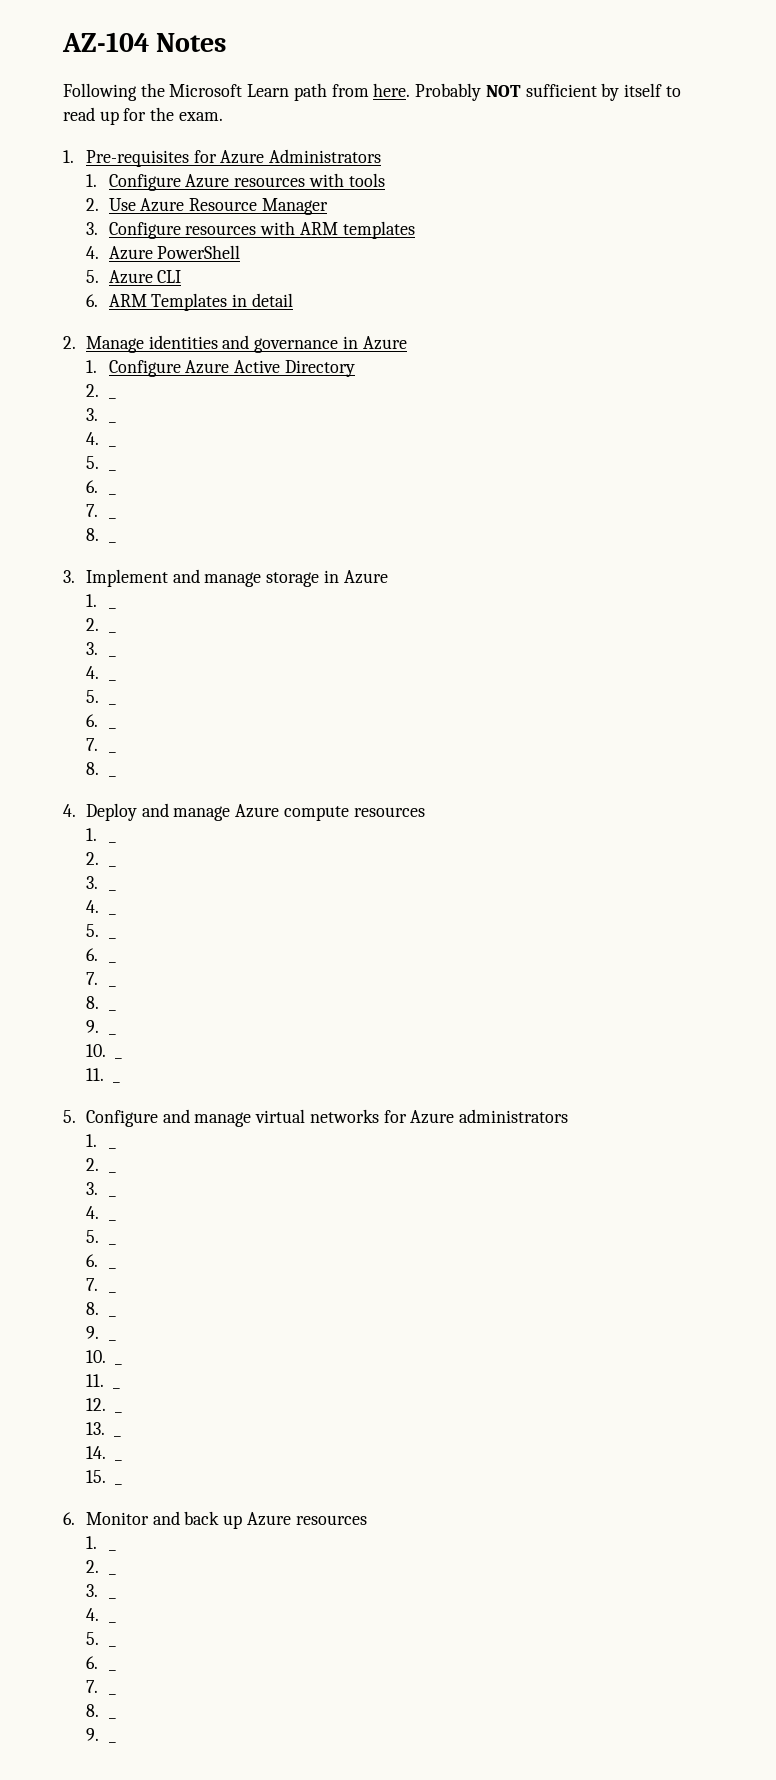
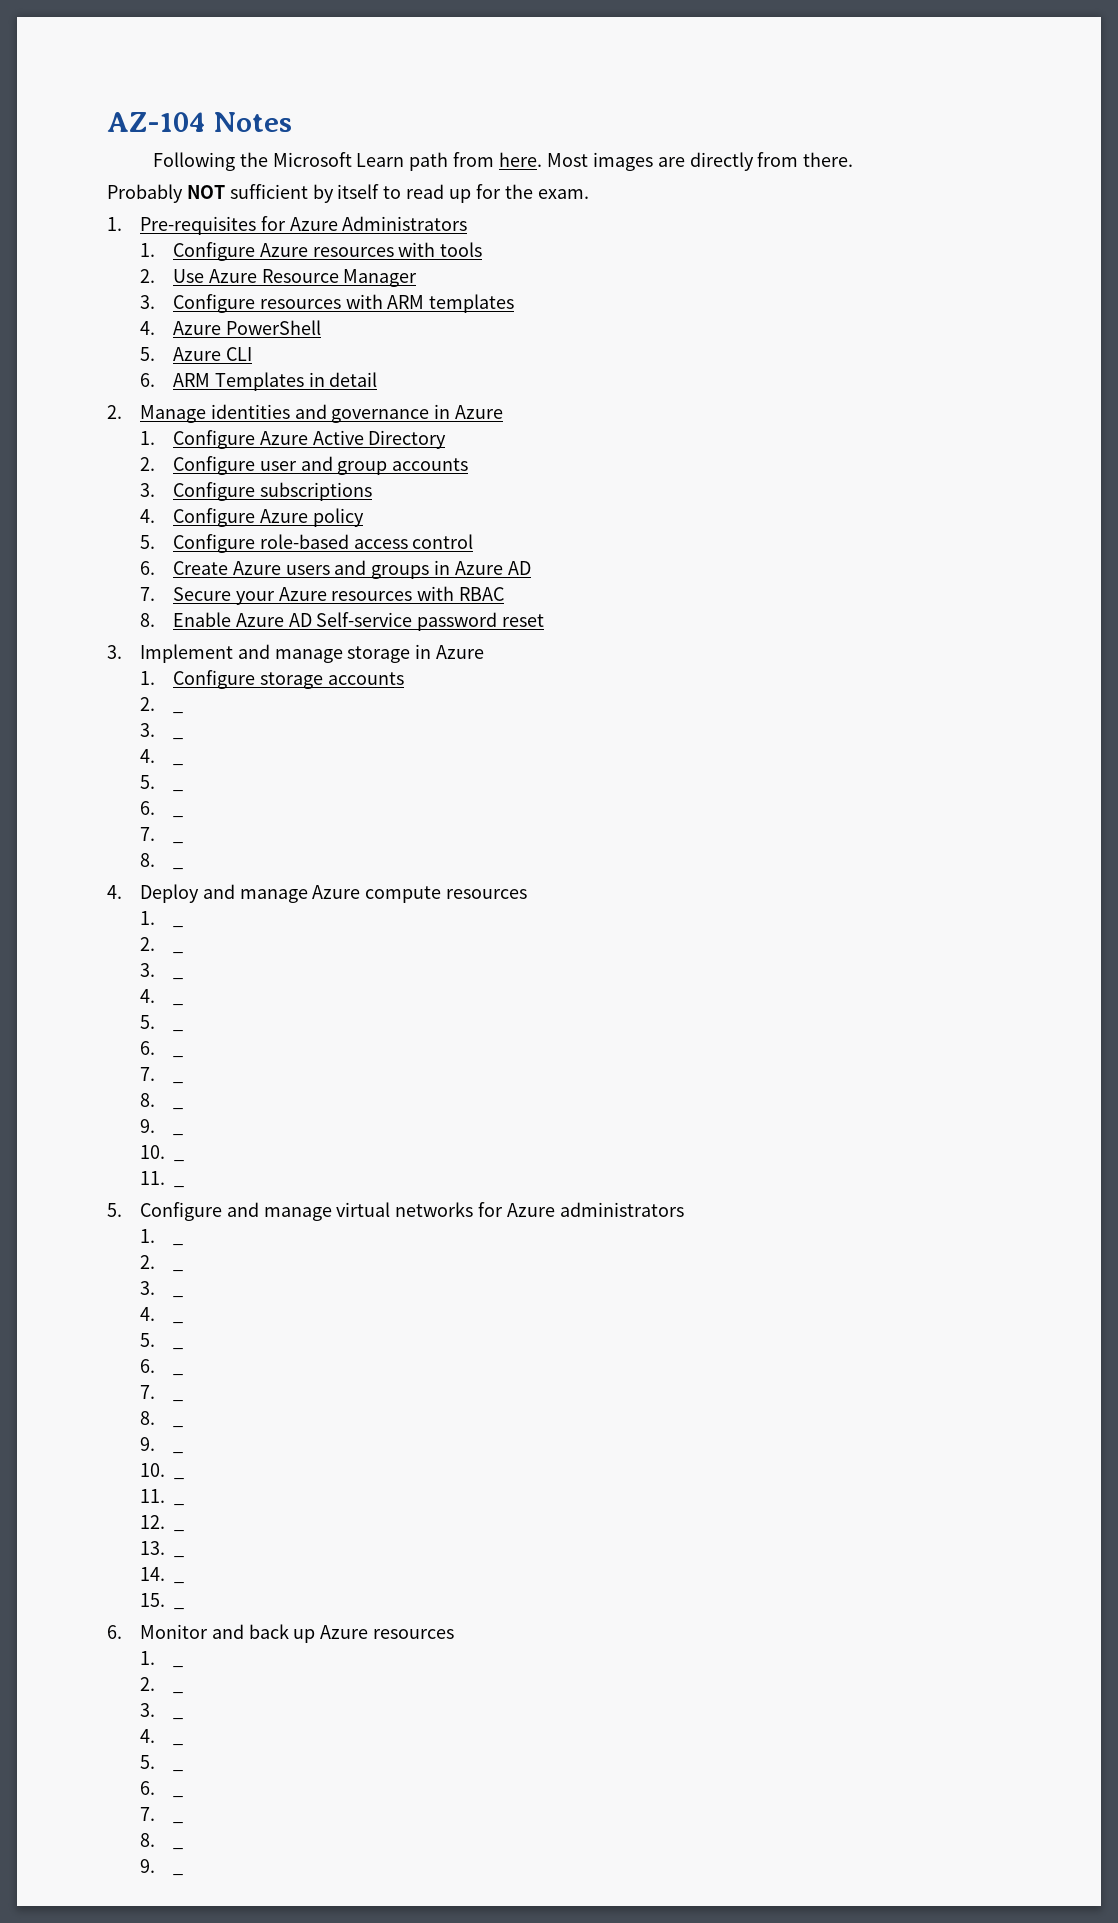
(411, 90) none -> [546,152,854,171] Most images are directly from there. //
[108,397,116,399] [85,408,98,421] [108,421,116,423] [85,432,99,445] [108,445,116,447] [85,456,99,469] [108,469,116,471] [85,480,98,493] [108,493,116,495] [85,504,98,517] [108,517,116,519] [85,528,99,541] [108,541,116,543] _ // 3. _ // 4. _ // 5. _ // 6. _ // 7. _ // 8. _ -> [172,456,469,475] [139,482,372,501] [139,508,364,527] [139,534,474,553] [139,560,531,579] [139,586,505,605] [139,612,545,631] Configure user and group accounts // 3. Configure subscriptions // 4. Configure Azure policy // 5. Configure role-based access control // 6. Create Azure users and groups in Azure AD // 7. Secure your Azure resources with RBAC // 8. Enable Azure AD Self-service password reset
[108,607,116,609] _ -> [172,670,404,689] Configure storage accounts

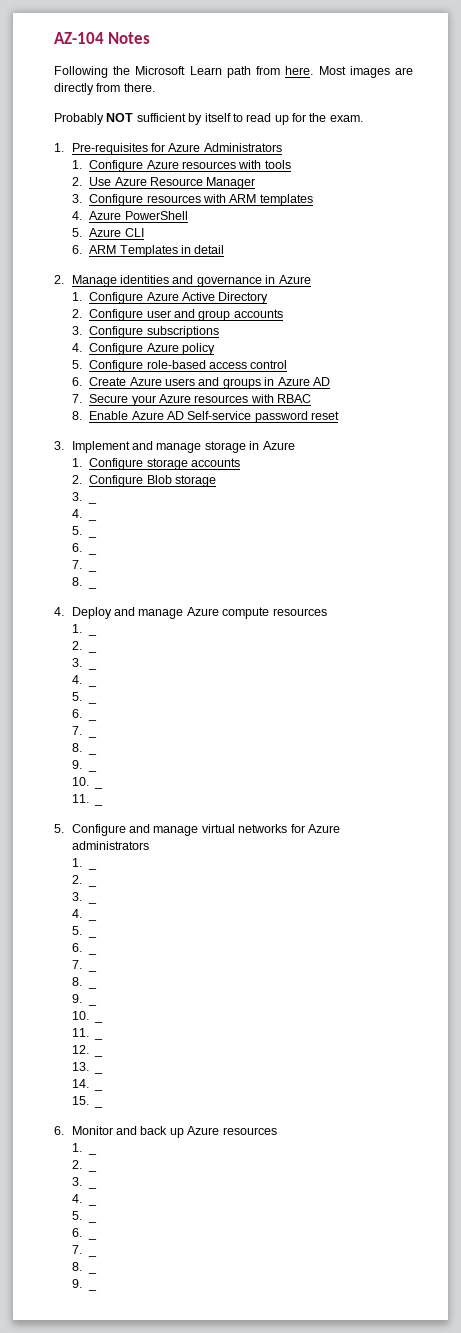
[172,711,183,714] _ -> [89,475,217,487] Configure Blob storage

